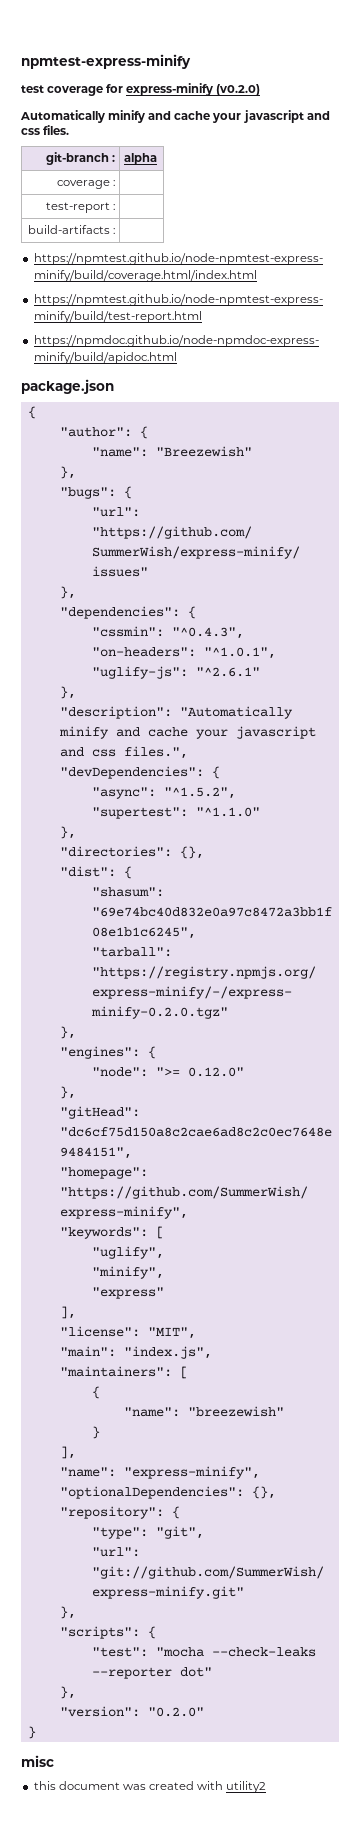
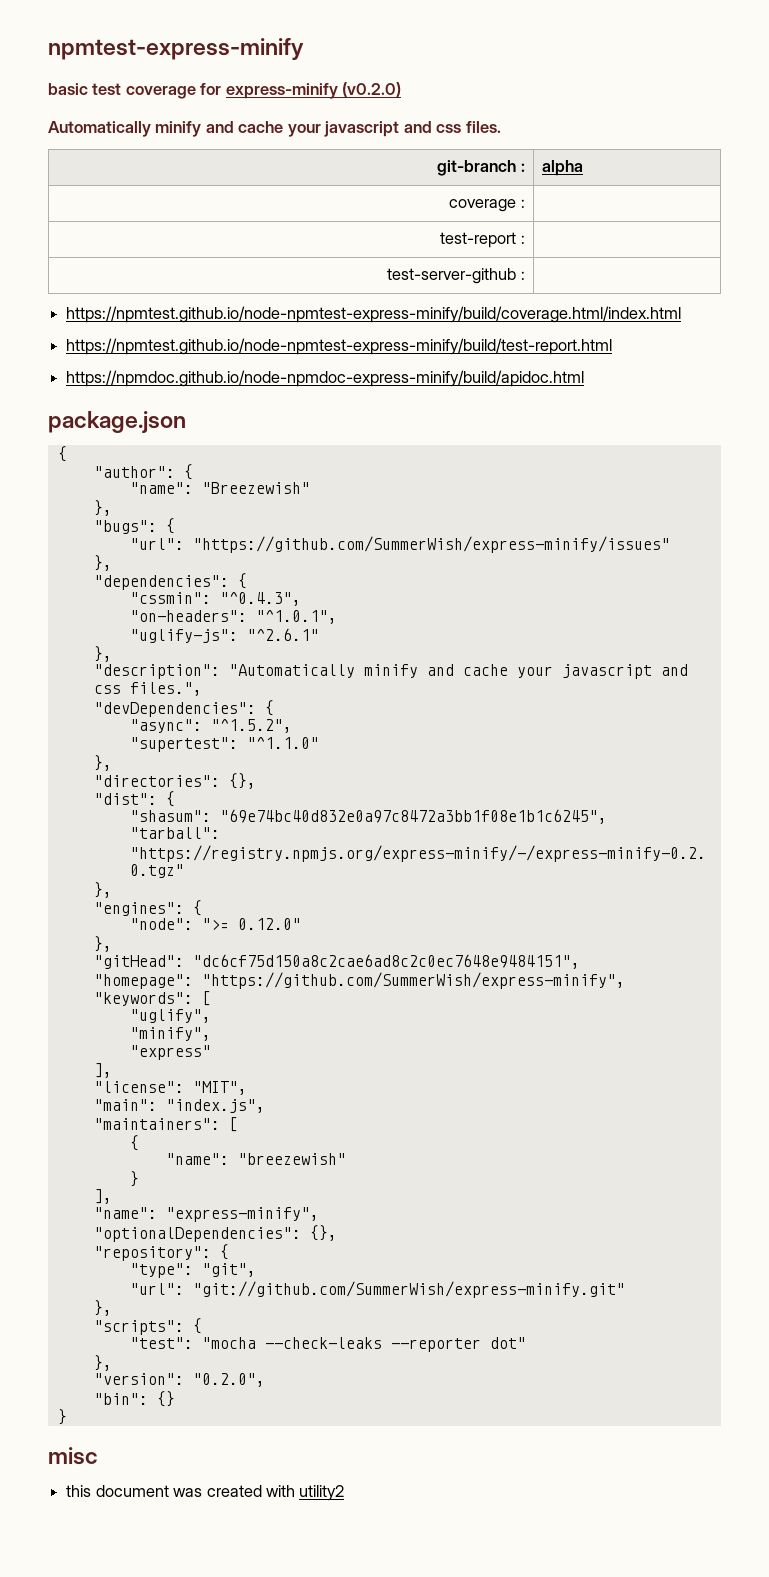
(191, 61) none -> [48,83,88,95] basic
[27,225,110,234] build-artifacts -> [387,268,517,284] test-server-github
[147,1707,204,1717] "0.2.0" -> [192,1373,265,1387] [93,1391,175,1407] "0.2.0", // "bin": {}

